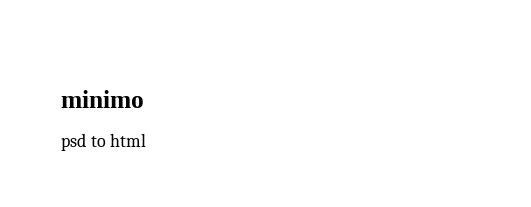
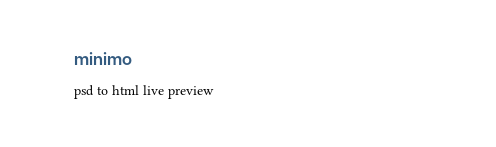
(147, 140) none -> [143,85,214,99] live preview

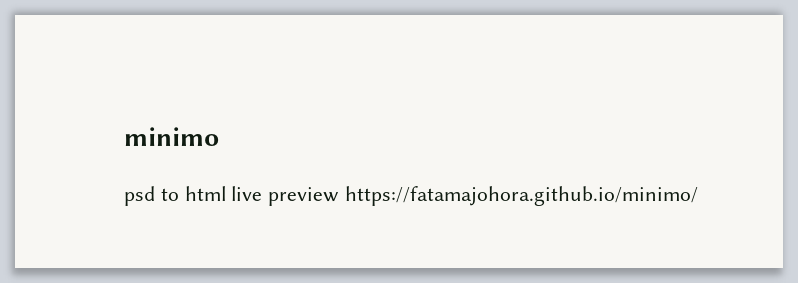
(214, 92) none -> [345,186,699,206] https://fatamajohora.github.io/minimo/

